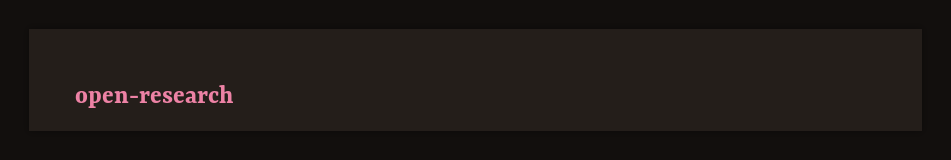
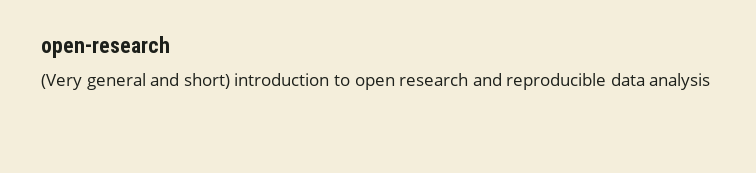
(233, 96) none -> [41,73,711,90] // (Very general and short) introduction to open research and reproducible data analysis

